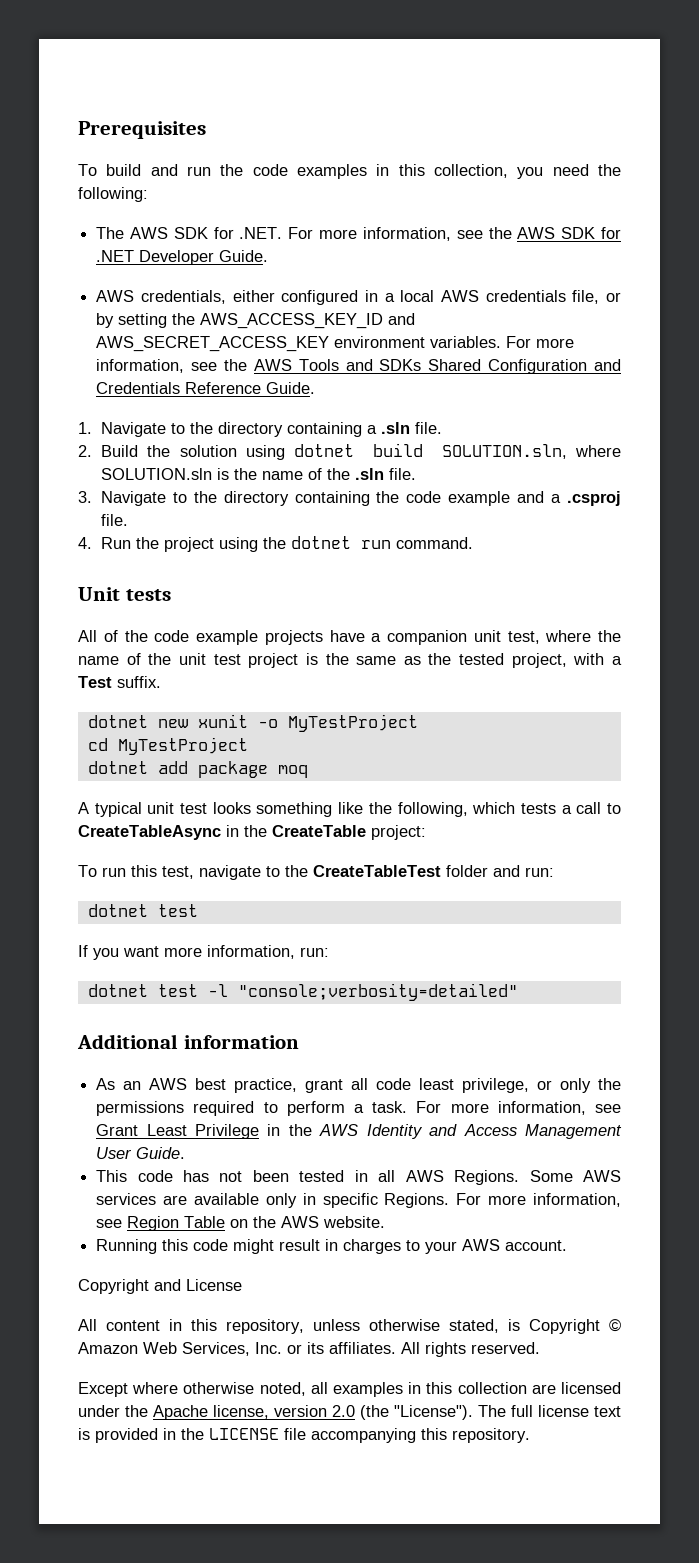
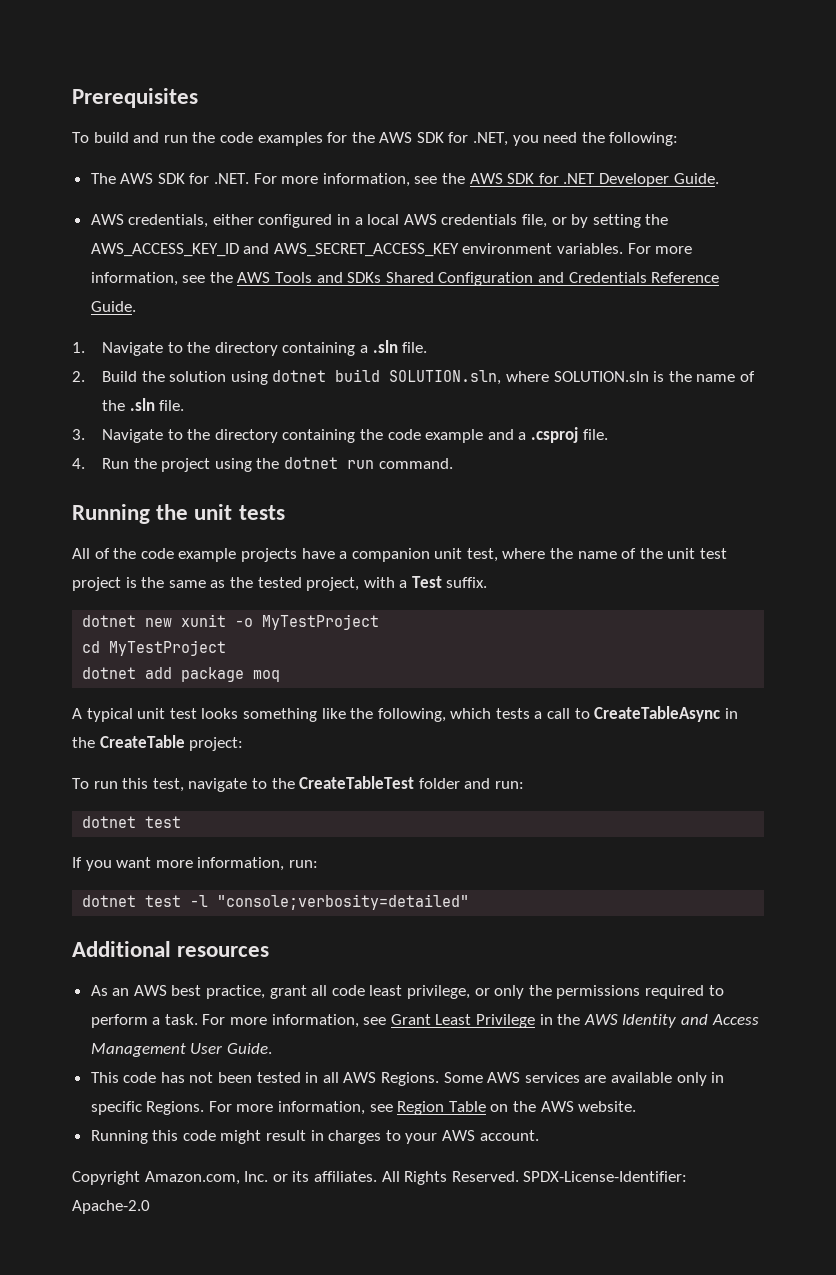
[376,164,508,178] in this collection, -> [327,132,509,146] for the AWS SDK for .NET,
[78,587,120,601] Unit -> [72,504,233,524] Running the unit
[183,1035,299,1049] information -> [177,946,270,957] resources
[154,1279,242,1291] [78,1319,621,1334] [78,1342,250,1356] and License // All content in this repository, unless otherwise stated, is Copyright © Amazon Web Services, -> [144,1171,240,1185] Amazon.com,
[425,1342,540,1357] [78,1382,621,1397] [78,1405,621,1420] [78,1428,530,1443] rights reserved. // Except where otherwise noted, all examples in this collection are licensed under the Apache license, version 2.0 (the "License"). The full license text is provided in the LICENSE file accompanying this repository. -> [404,1171,688,1185] [72,1200,150,1214] Rights Reserved. SPDX-License-Identifier: Apache-2.0

